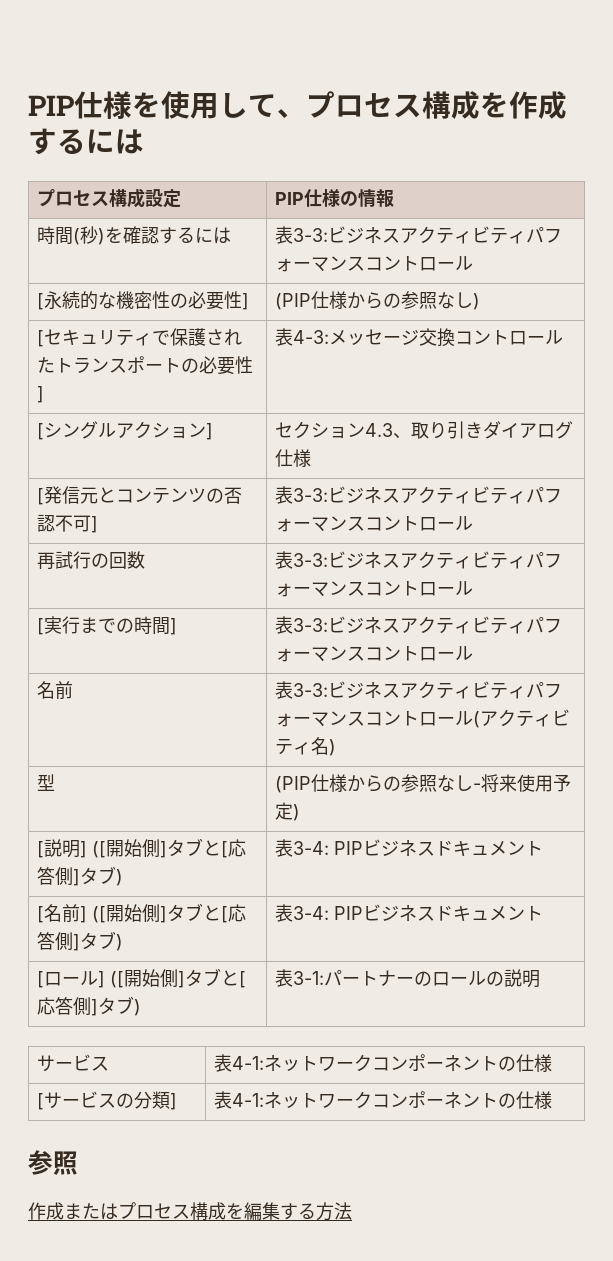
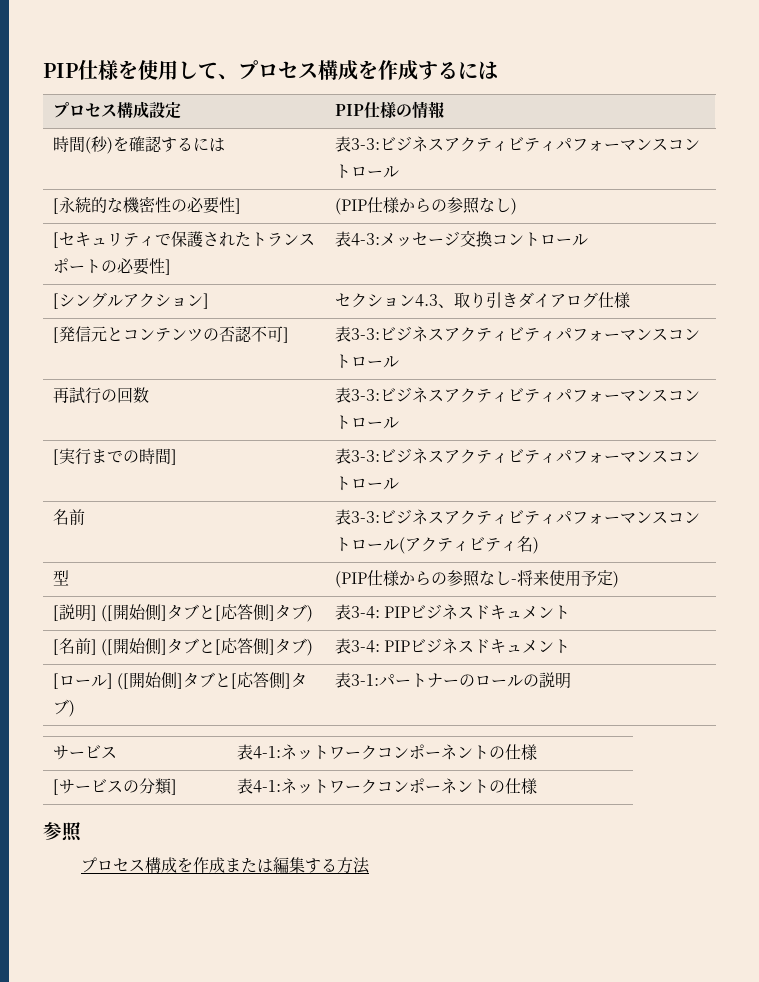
[28,1202,244,1220] 作成またはプロセス構成を -> [80,857,273,873] プロセス構成を作成または

